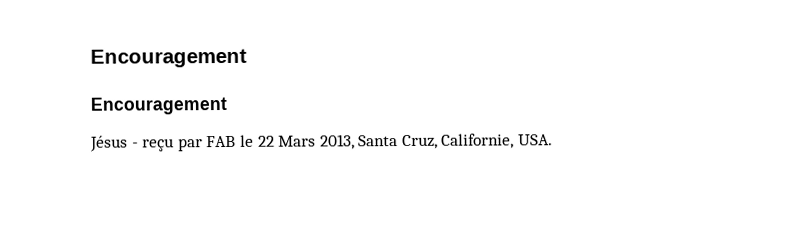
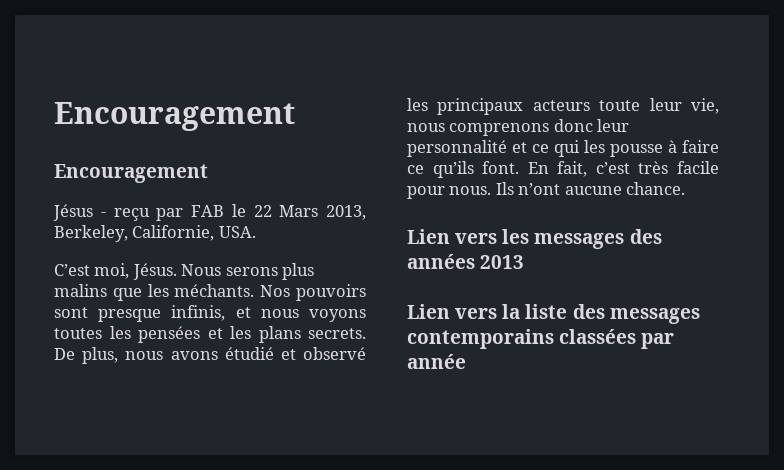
[358,134,438,150] Santa Cruz, -> [54,225,128,242] Berkeley,
(554, 140) none -> [54,263,315,280] [54,284,367,301] [54,305,367,322] [54,326,366,343] [54,347,366,364] [407,98,719,115] [407,119,630,136] [407,140,719,157] [407,161,719,178] [407,182,686,199] [407,229,662,249] [407,254,525,269] [407,304,700,324] [407,329,675,349] [407,354,466,369] // C’est moi, Jésus. Nous serons plus malins que les méchants. Nos pouvoirs sont presque infinis, et nous voyons toutes les pensées et les plans secrets. De plus, nous avons étudié et observé les principaux acteurs toute leur vie, nous comprenons donc leur personnalité et ce qui les pousse à faire ce qu’ils font. En fait, c’est très facile pour nous. Ils n’ont aucune chance. // Lien vers les messages des années 2013 // Lien vers la liste des messages contemporains classées par année

